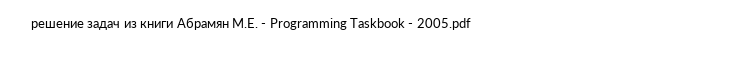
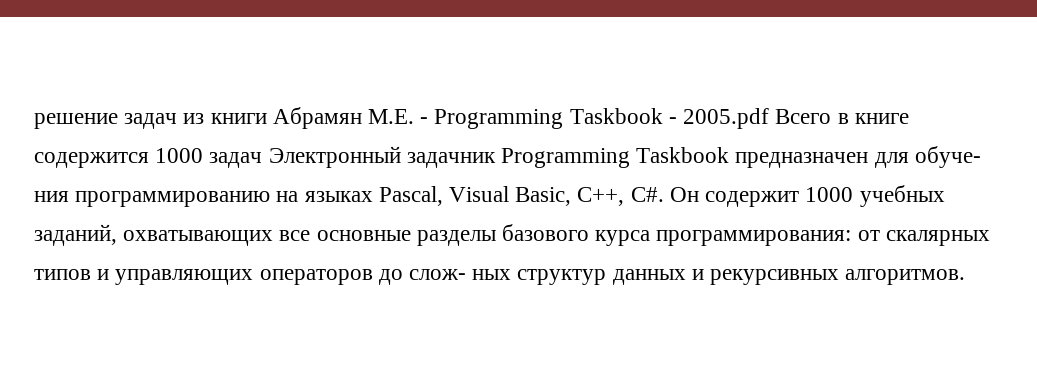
(471, 24) none -> [775,109,909,124] [34,146,981,168] [34,185,945,207] [34,224,990,246] [34,269,966,285] Всего в книге содержится 1000 задач Электронный задачник Programming Taskbook предназначен для обуче- ния программированию на языках Pascal, Visual Basic, C++, C#. Он содержит 1000 учебных заданий, охватывающих все основные разделы базового курса программирования: от скалярных типов и управляющих операторов до слож- ных структур данных и рекурсивных алгоритмов.

